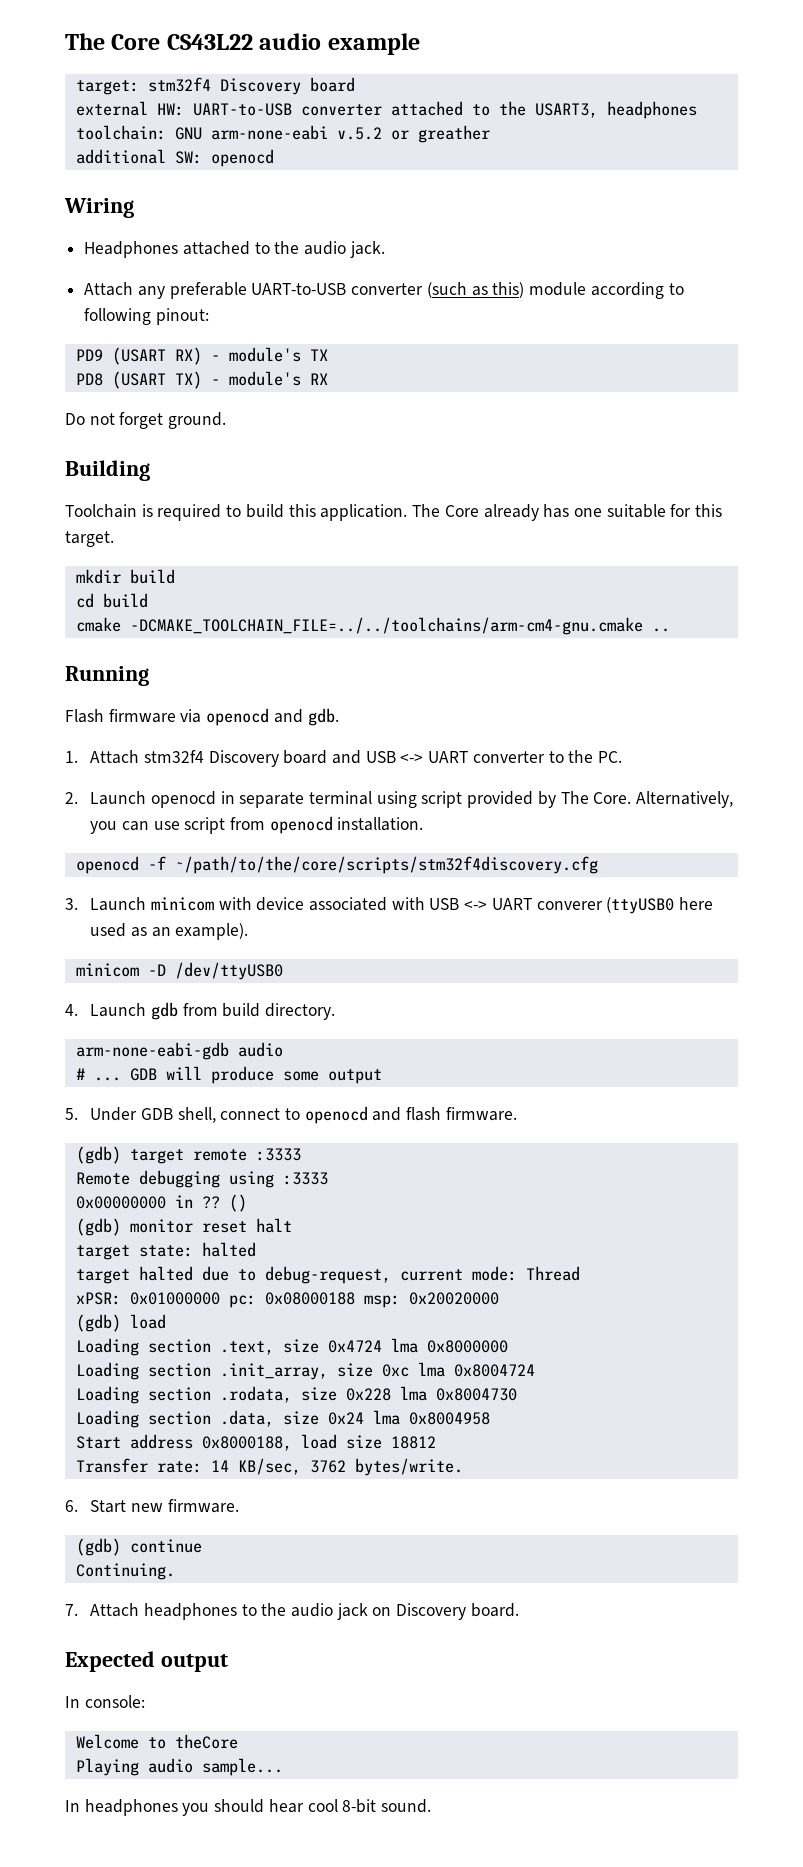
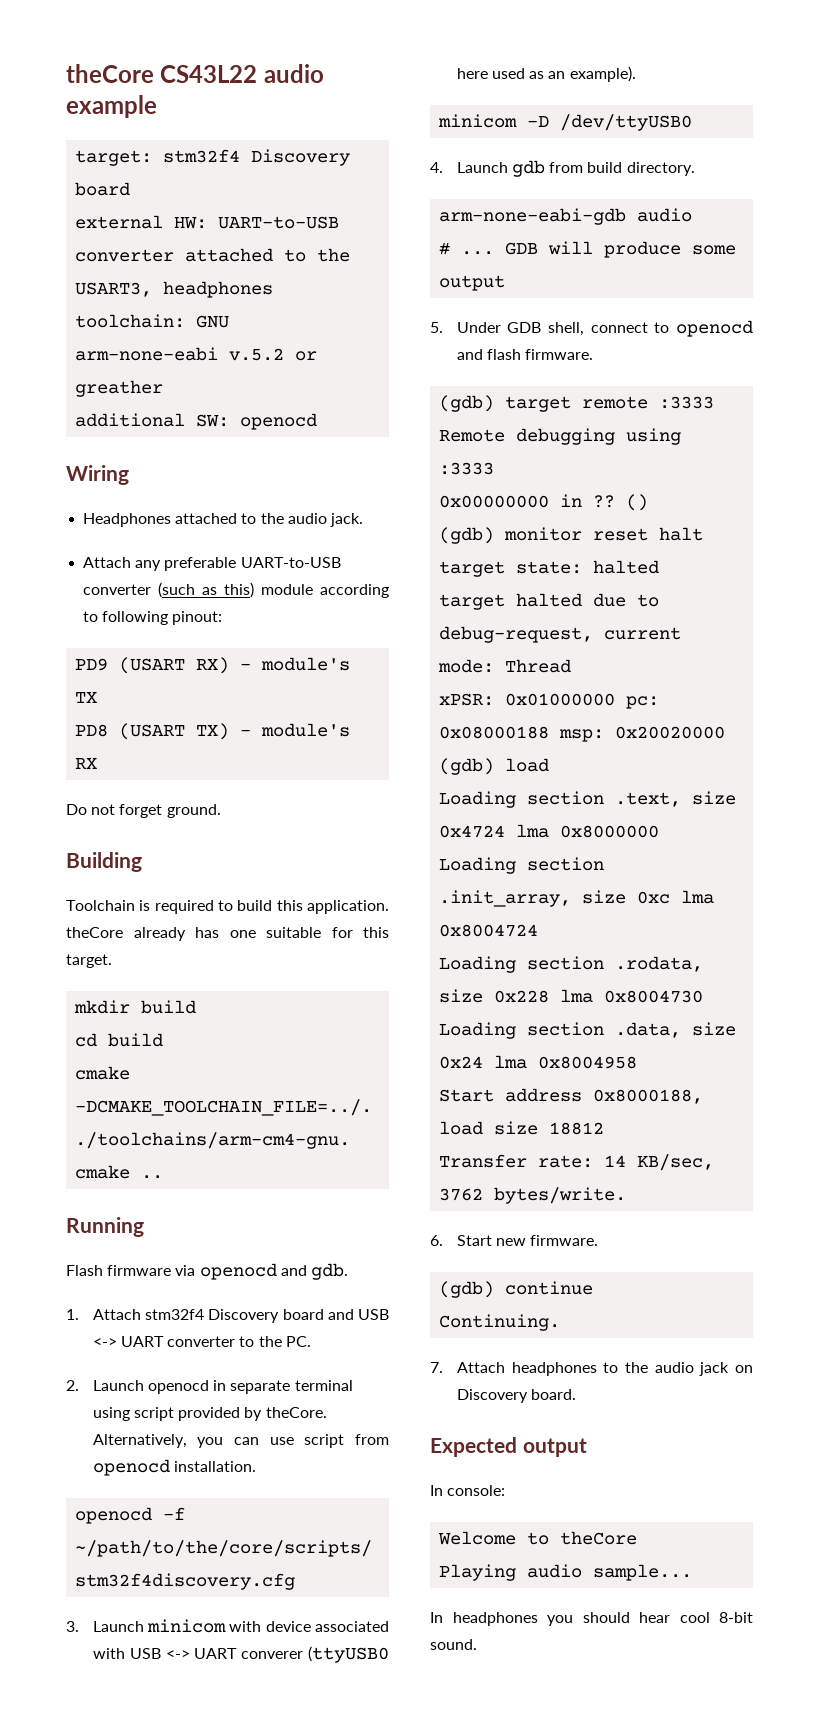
[65,33,161,50] The Core -> [66,64,154,83] theCore
[412,504,479,517] The Core -> [66,927,123,938] theCore
[560,791,632,804] The Core. -> [265,1407,327,1418] theCore.

